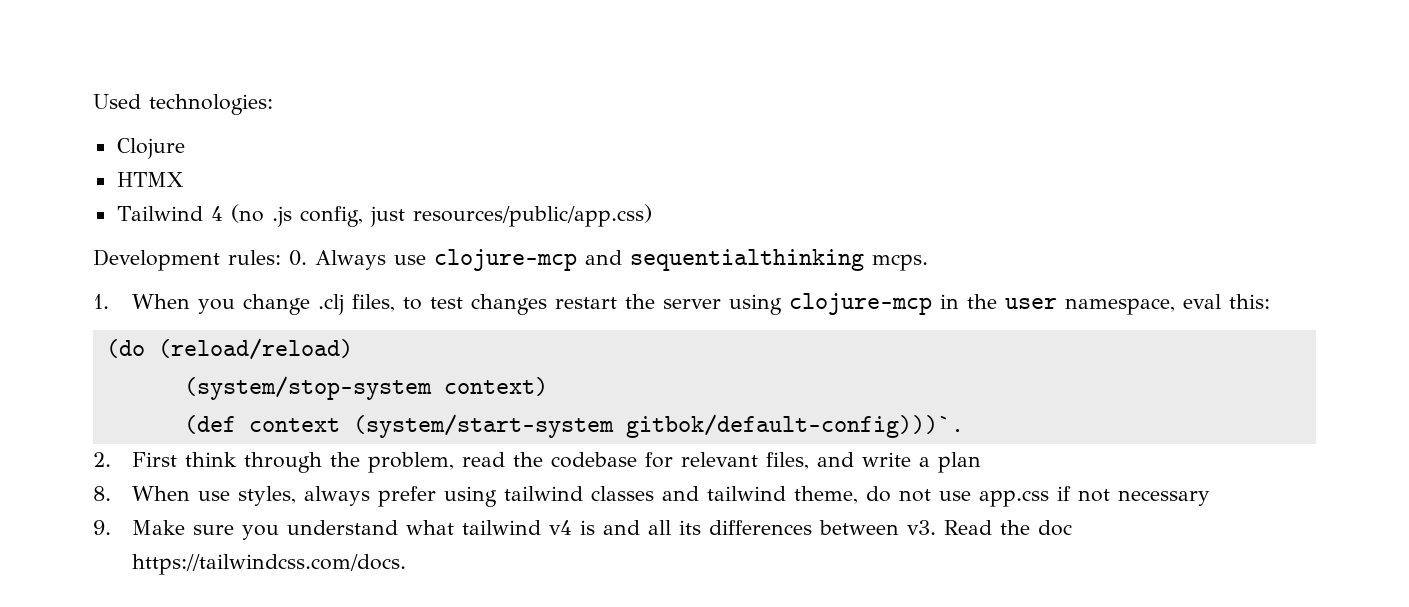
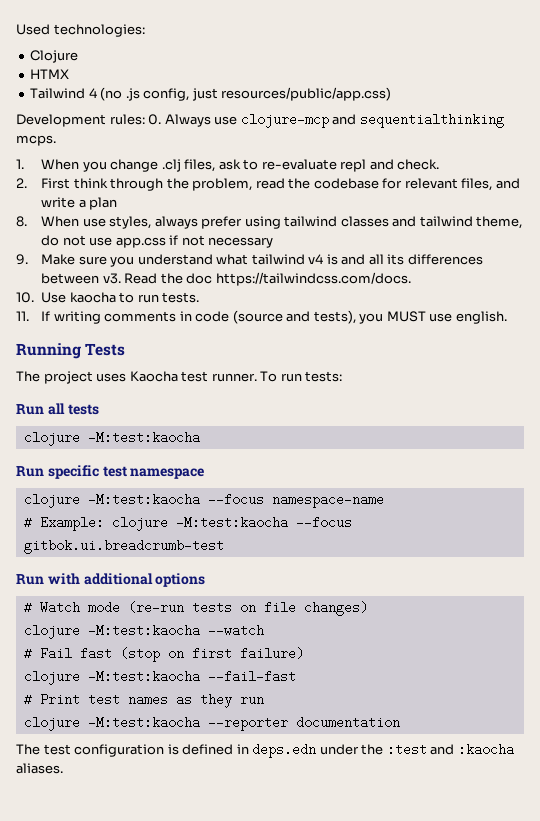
[402,293,1270,315] [105,338,353,360] [183,376,548,400] [183,414,964,438] to test changes restart the server using clojure-mcp in the user namespace, eval this: // (do (reload/reload) // (system/stop-system context) // (def context (system/start-system gitbok/default-config)))`. -> [218,159,440,172] ask to re-evaluate repl and check.
(406, 564) none -> [16,292,200,303] [16,310,507,324] [16,343,126,359] [16,371,343,384] [16,403,99,415] [23,431,200,446] [16,465,205,479] [23,493,384,508] [23,516,352,531] [23,539,224,554] [16,573,206,587] [23,601,368,616] [23,624,264,639] [23,647,304,662] [23,670,296,685] [23,693,264,708] [23,716,400,731] [16,743,514,758] [16,763,63,774] // 10. Use kaocha to run tests. // 11. If writing comments in code (source and tests), you MUST use english. // Running Tests // The project uses Kaocha test runner. To run tests: // Run all tests // clojure -M:test:kaocha // Run specific test namespace // clojure -M:test:kaocha --focus namespace-name // # Example: clojure -M:test:kaocha --focus gitbok.ui.breadcrumb-test // Run with additional options // # Watch mode (re-run tests on file changes) // clojure -M:test:kaocha --watch // # Fail fast (stop on first failure) // clojure -M:test:kaocha --fail-fast // # Print test names as they run // clojure -M:test:kaocha --reporter documentation // The test configuration is defined in deps.edn under the :test and :kaocha aliases.

